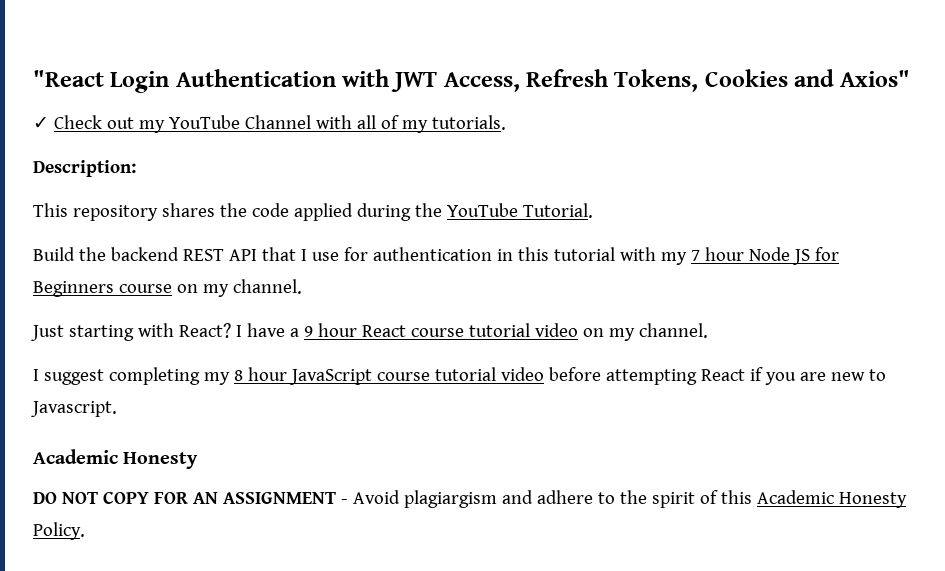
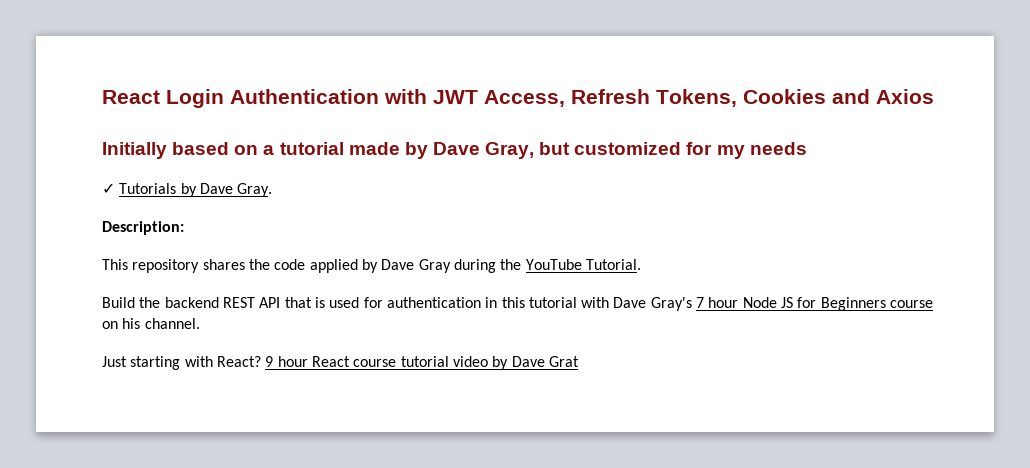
[33,70,104,87] "React -> [102,90,160,104] React
[840,70,911,87] [33,115,506,133] Axios" // ✓ Check out my YouTube Channel with all of my tutorials. -> [876,89,934,104] [102,142,807,159] [102,183,273,197] Axios // Initially based on a tutorial made by Dave Gray, but customized for my needs // ✓ Tutorials by Dave Gray.
(353, 212) none -> [361,259,451,273] by Dave Gray
[300,249,339,261] I use -> [314,297,360,308] is used
[660,252,687,265] my -> [613,297,692,311] Dave Gray's
[202,284,229,297] my -> [122,318,141,329] his
[235,323,299,337] I have a -> (261, 361) none
[582,323,708,341] [33,367,886,385] [31,401,117,417] [33,449,199,469] [33,490,907,508] [33,522,85,540] on my channel. // I suggest completing my 8 hour JavaScript course tutorial video before attempting React if you are new to Javascript. // Academic Honesty // DO NOT COPY FOR AN ASSIGNMENT - Avoid plagiargism and adhere to the spirit of this Academic Honesty Policy. -> [492,356,579,370] by Dave Grat

